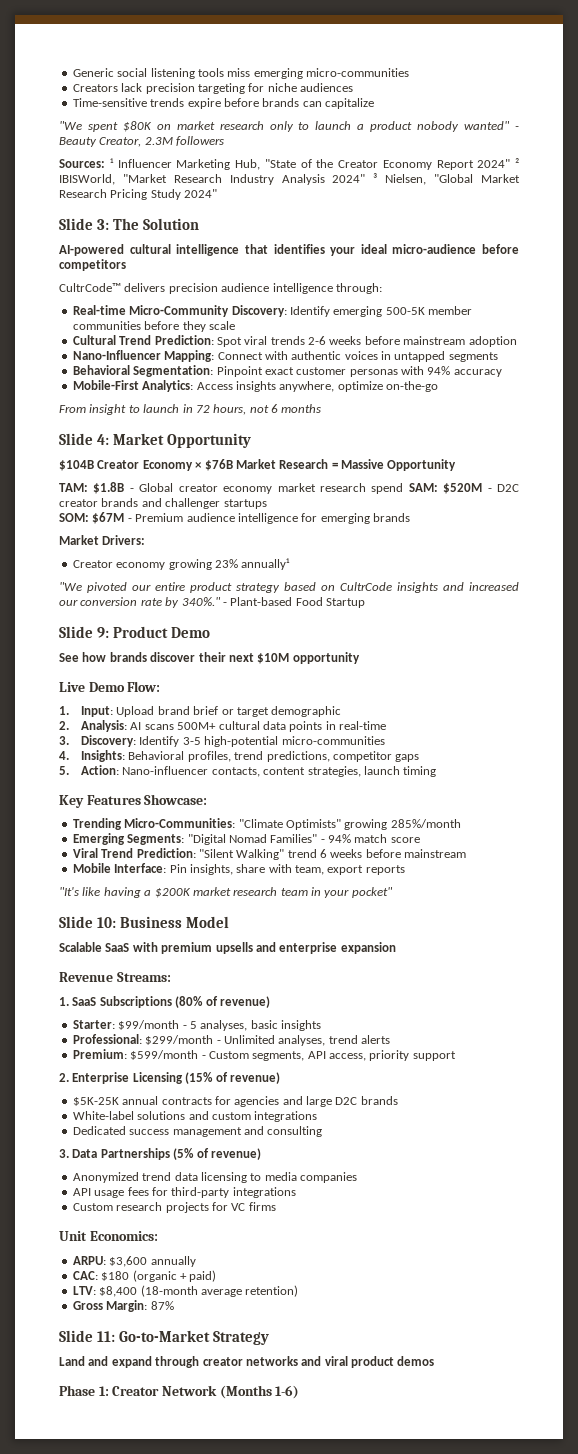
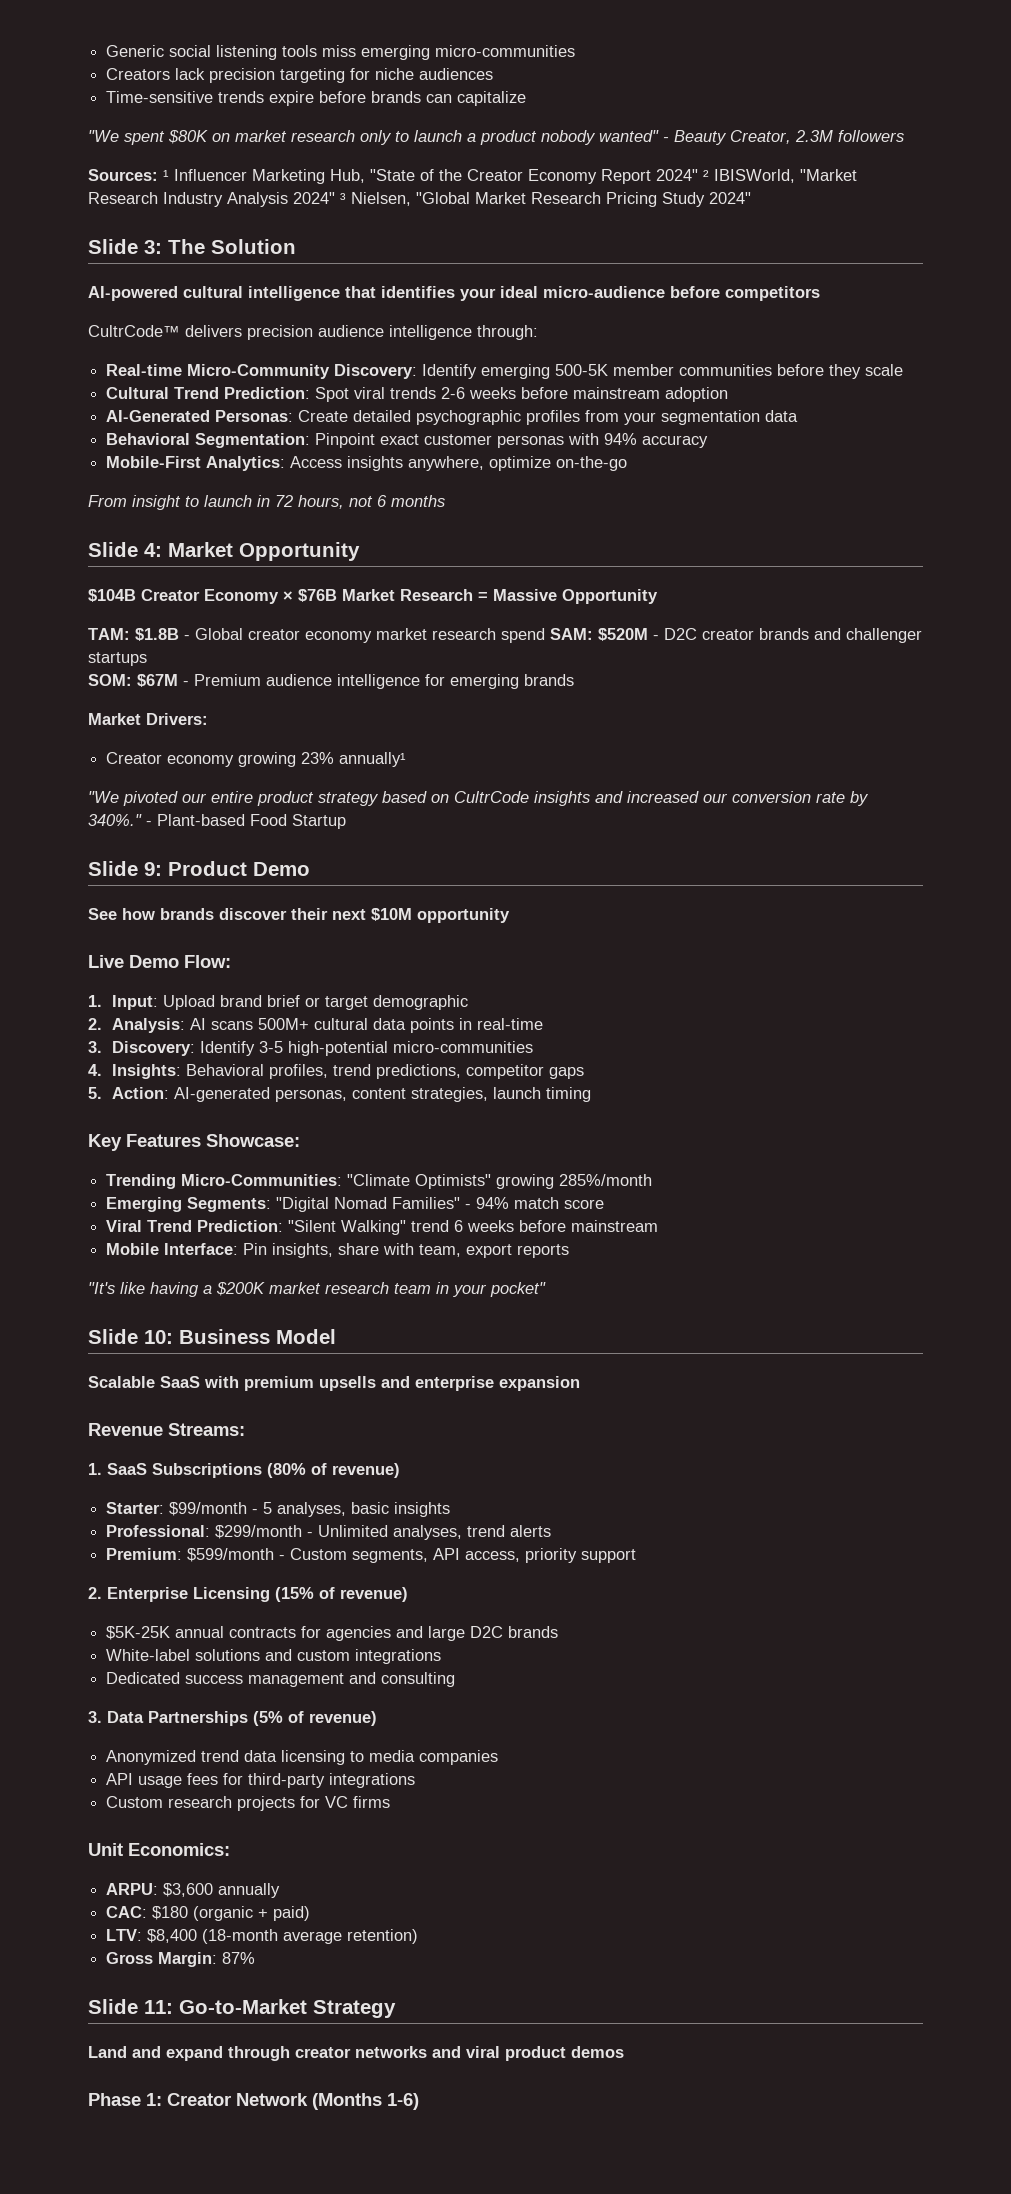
[72,350,498,362] Nano-Influencer Mapping: Connect with authentic voices in untapped segments -> [106,410,799,425] AI-Generated Personas: Create detailed psychographic profiles from your segmentation data
[122,766,260,777] Nano-influencer contacts, -> [174,1087,348,1102] AI-generated personas,

